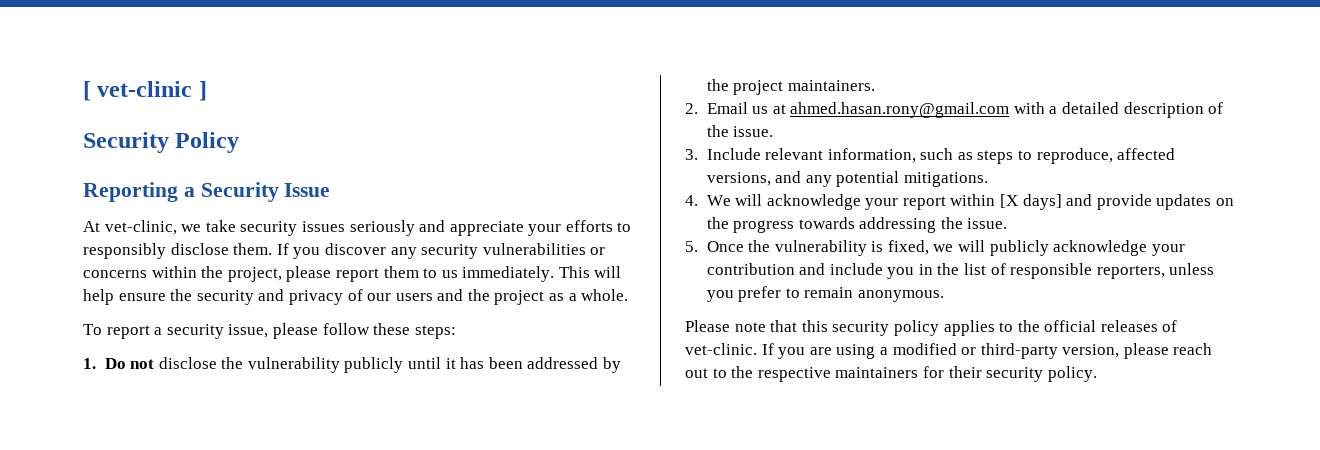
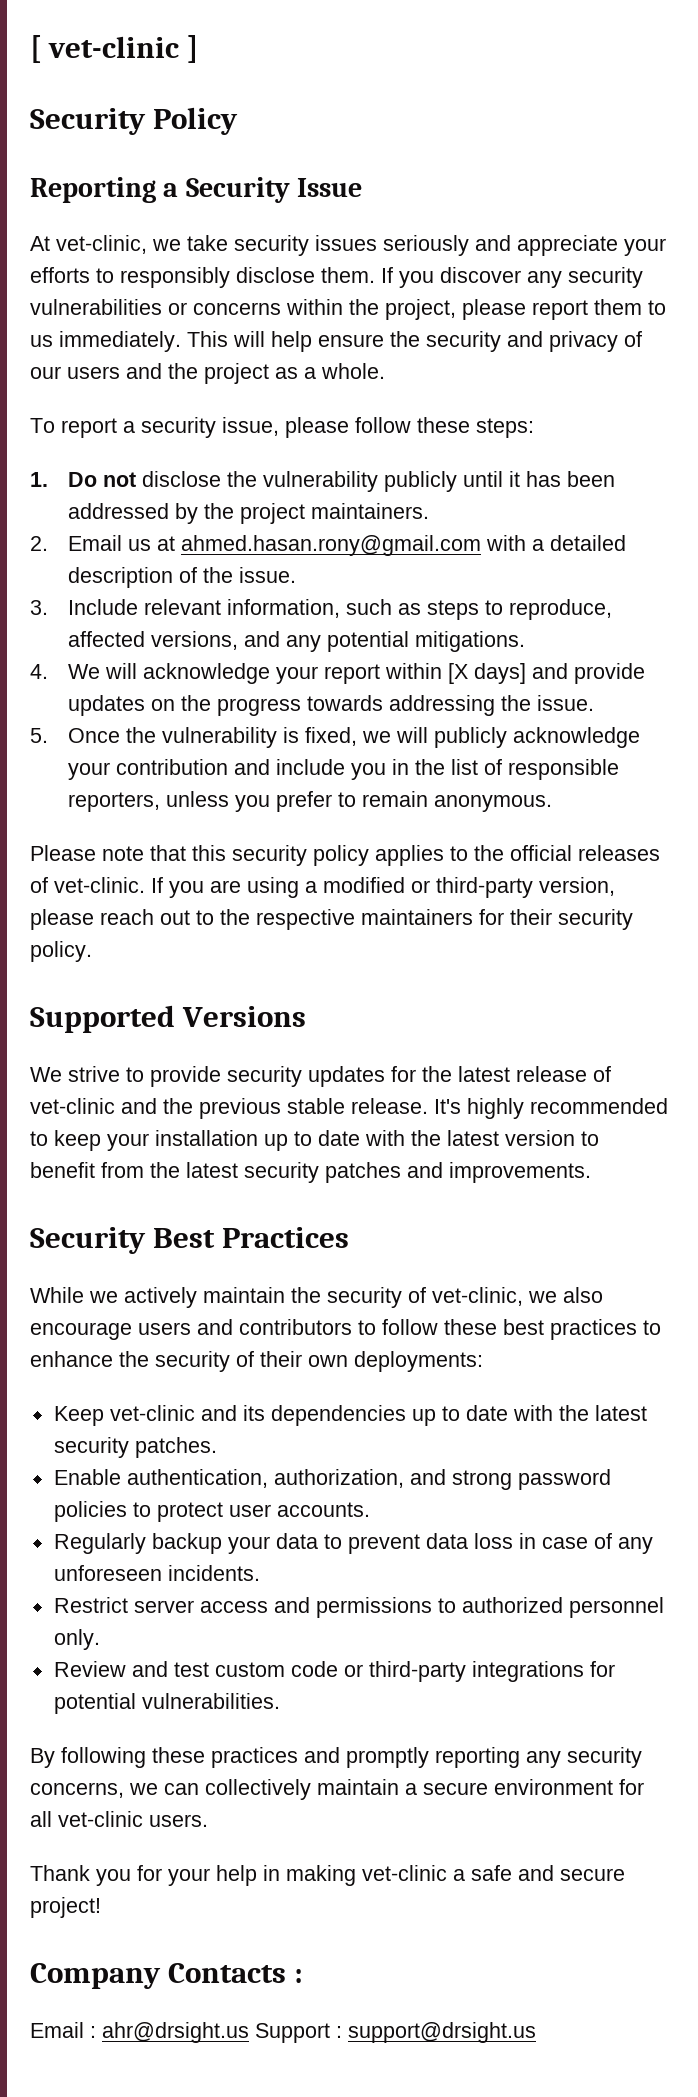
(1097, 374) none -> [30,1005,307,1033] [30,1066,611,1087] [30,1098,668,1119] [30,1130,599,1151] [30,1162,591,1183] [30,1227,350,1254] [30,1287,603,1308] [30,1319,661,1340] [30,1351,483,1372] [53,1405,647,1426] [53,1437,217,1458] [53,1469,611,1490] [53,1501,370,1522] [53,1533,653,1554] [53,1565,260,1581] [53,1597,664,1618] [53,1629,100,1650] [53,1661,615,1682] [53,1693,280,1714] [30,1747,642,1768] [30,1779,644,1800] [30,1811,208,1827] [30,1865,625,1886] [30,1897,101,1918] [30,1963,304,1989] [30,2022,536,2043] // Supported Versions // We strive to provide security updates for the latest release of vet-clinic and the previous stable release. It's highly recommended to keep your installation up to date with the latest version to benefit from the latest security patches and improvements. // Security Best Practices // While we actively maintain the security of vet-clinic, we also encourage users and contributors to follow these best practices to enhance the security of their own deployments: // Keep vet-clinic and its dependencies up to date with the latest security patches. // Enable authentication, authorization, and strong password policies to protect user accounts. // Regularly backup your data to prevent data loss in case of any unforeseen incidents. // Restrict server access and permissions to authorized personnel only. // Review and test custom code or third-party integrations for potential vulnerabilities. // By following these practices and promptly reporting any security concerns, we can collectively maintain a secure environment for all vet-clinic users. // Thank you for your help in making vet-clinic a safe and secure project! // Company Contacts : // Email : ahr@drsight.us Support : support@drsight.us

